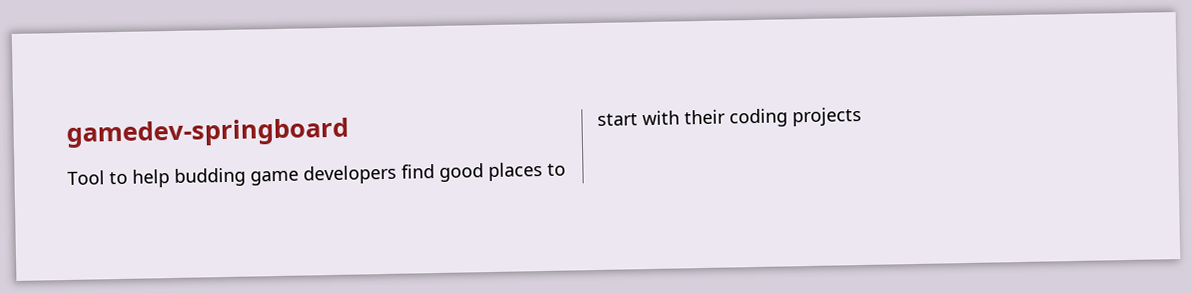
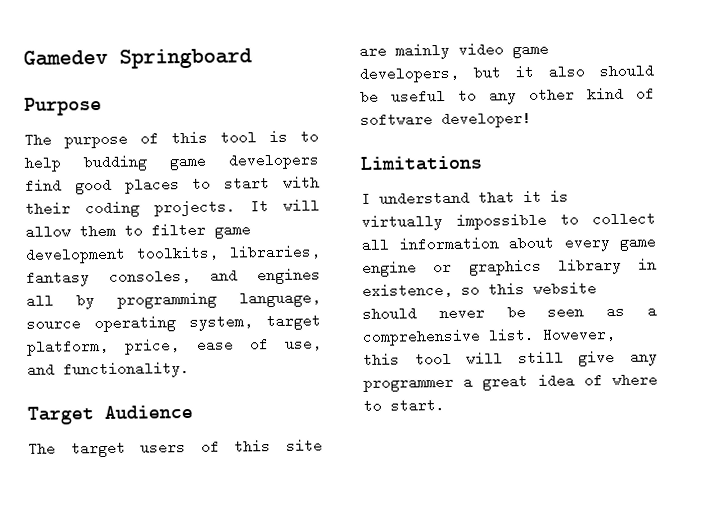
[66,117,349,148] [67,170,105,185] gamedev-springboard // Tool -> [23,48,252,69] [24,97,102,116] [24,130,288,149] Gamedev Springboard // Purpose // The purpose of this tool is
[792,106,862,127] projects -> [154,199,320,217] [25,222,251,239] [25,244,321,264] [26,267,321,287] [26,290,321,310] [26,313,321,333] [26,336,322,356] [27,360,190,379] [27,404,193,425] [28,438,323,458] [359,41,549,60] [359,63,654,83] [360,86,655,105] [360,110,532,129] [360,155,483,171] [361,190,569,206] [361,211,656,231] [361,234,656,252] [362,257,657,277] [362,281,597,298] [362,303,657,321] [362,327,616,346] [363,349,658,367] [363,372,658,392] [363,398,445,413] projects. It will allow them to filter game development toolkits, libraries, fantasy consoles, and engines all by programming language, source operating system, target platform, price, ease of use, and functionality. // Target Audience // The target users of this site are mainly video game developers, but it also should be useful to any other kind of software developer! // Limitations // I understand that it is virtually impossible to collect all information about every game engine or graphics library in existence, so this website should never be seen as a comprehensive list. However, this tool will still give any programmer a great idea of where to start.

